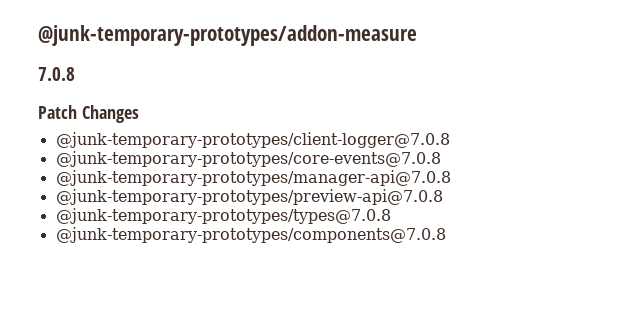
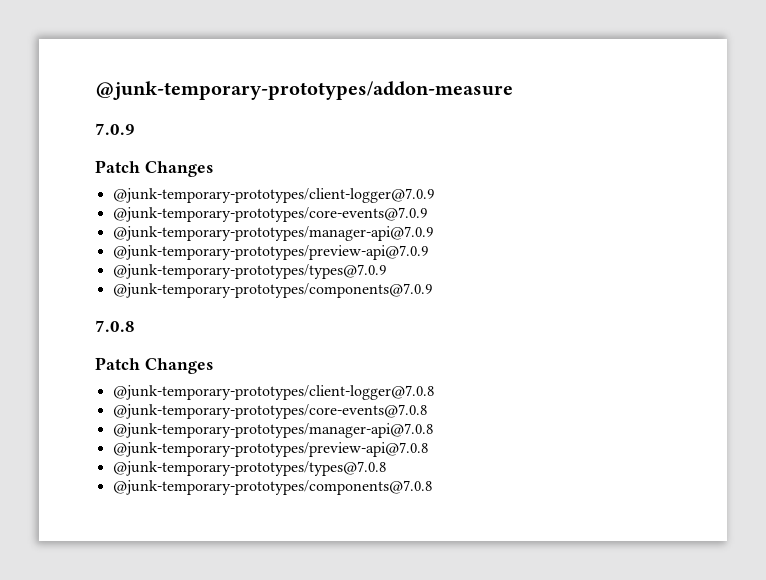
(417, 35) none -> [95,123,135,135] [95,160,213,177] [112,188,434,203] [112,207,427,222] [112,226,433,241] [112,245,428,260] [112,264,386,279] [112,283,432,298] // 7.0.9 // Patch Changes // @junk-temporary-prototypes/client-logger@7.0.9 // @junk-temporary-prototypes/core-events@7.0.9 // @junk-temporary-prototypes/manager-api@7.0.9 // @junk-temporary-prototypes/preview-api@7.0.9 // @junk-temporary-prototypes/types@7.0.9 // @junk-temporary-prototypes/components@7.0.9

